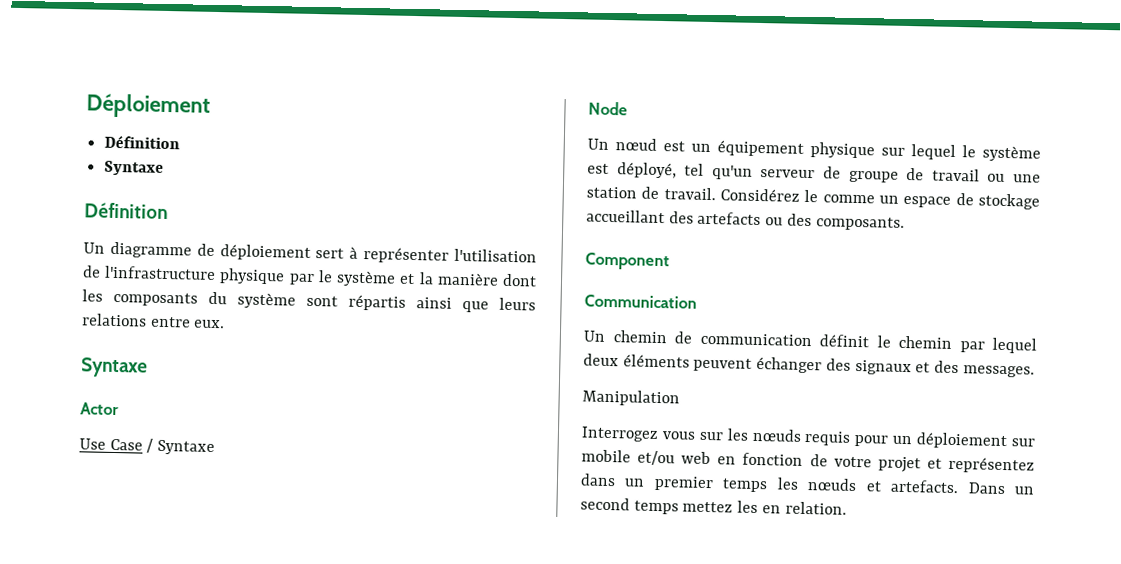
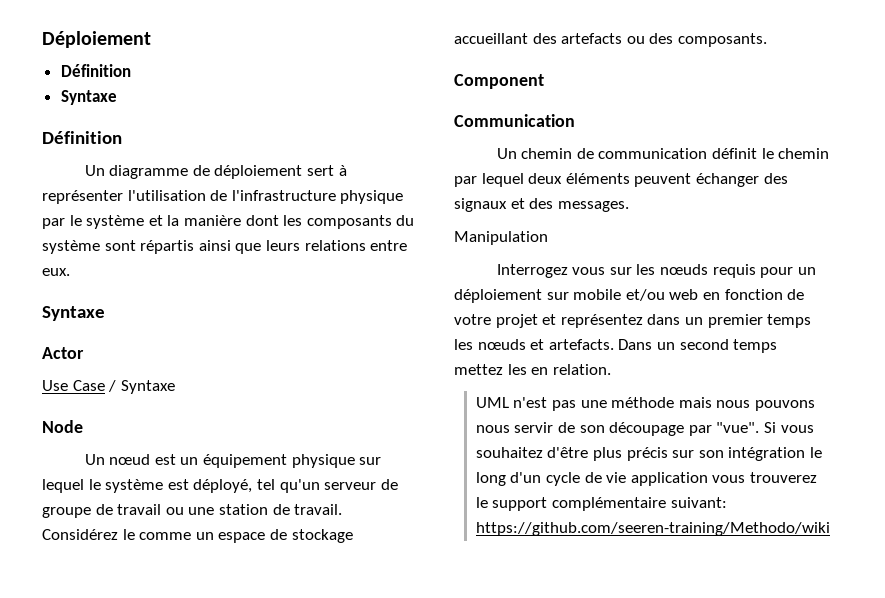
(847, 508) none -> [475,397,816,411] [475,422,814,436] [475,447,823,461] [475,472,818,486] [475,497,727,511] [475,522,830,536] // UML n'est pas une méthode mais nous pouvons nous servir de son découpage par "vue". Si vous souhaitez d'être plus précis sur son intégration le long d'un cycle de vie application vous trouverez le support complémentaire suivant: https://github.com/seeren-training/Methodo/wiki

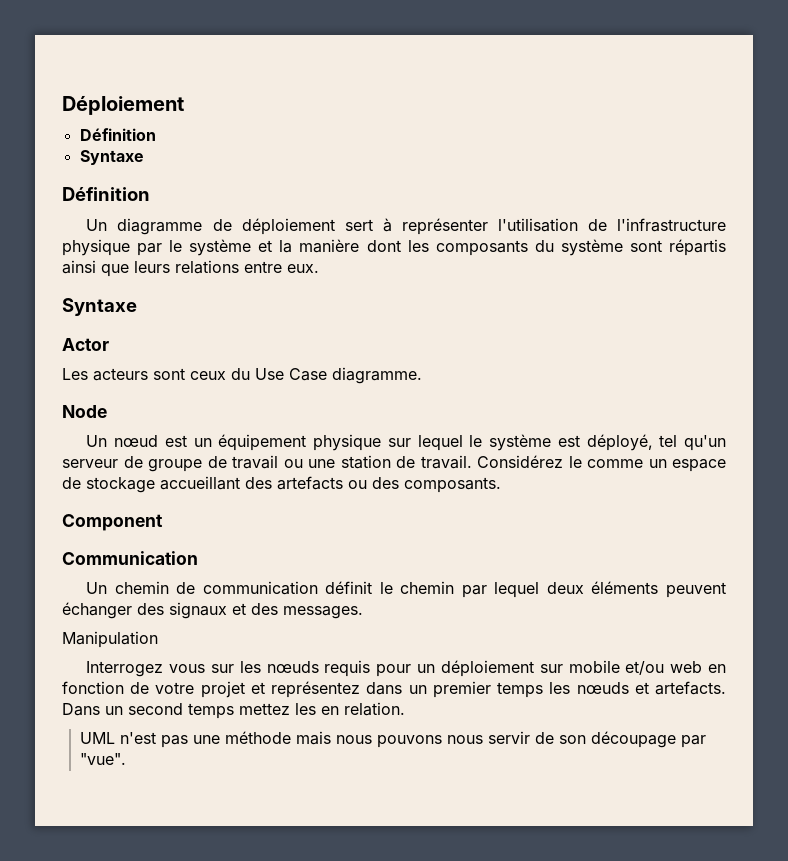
[42,380,175,394] Use Case / Syntaxe -> [62,367,422,384] Les acteurs sont ceux du Use Case diagramme.
[764,422,814,433] [475,447,823,461] [475,472,818,486] [475,497,727,511] [475,522,830,536] Si vous souhaitez d'être plus précis sur son intégration le long d'un cycle de vie application vous trouverez le support complémentaire suivant: https://github.com/seeren-training/Methodo/wiki -> (126, 759) none

